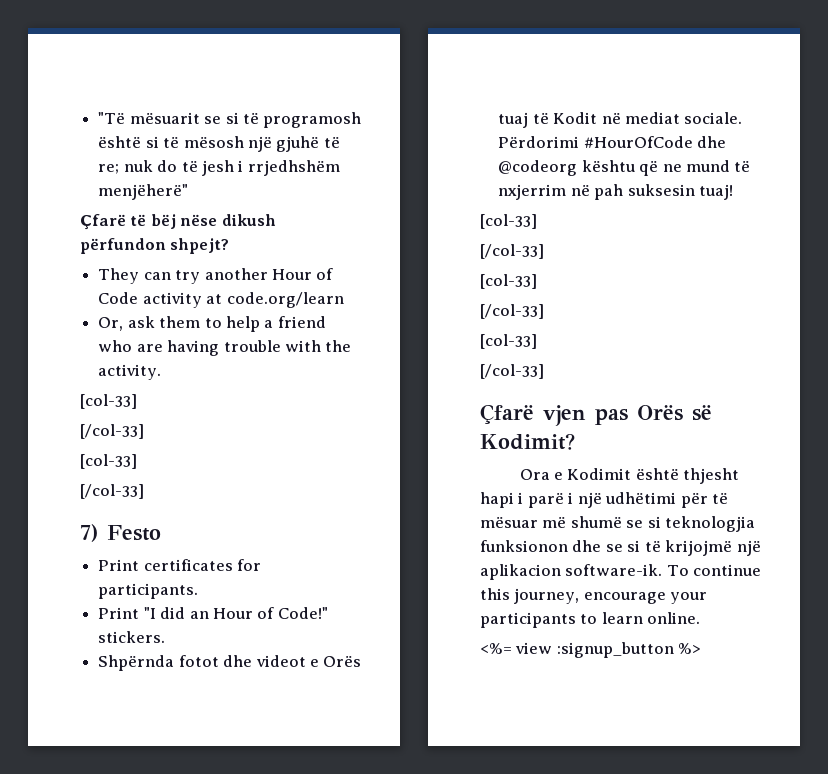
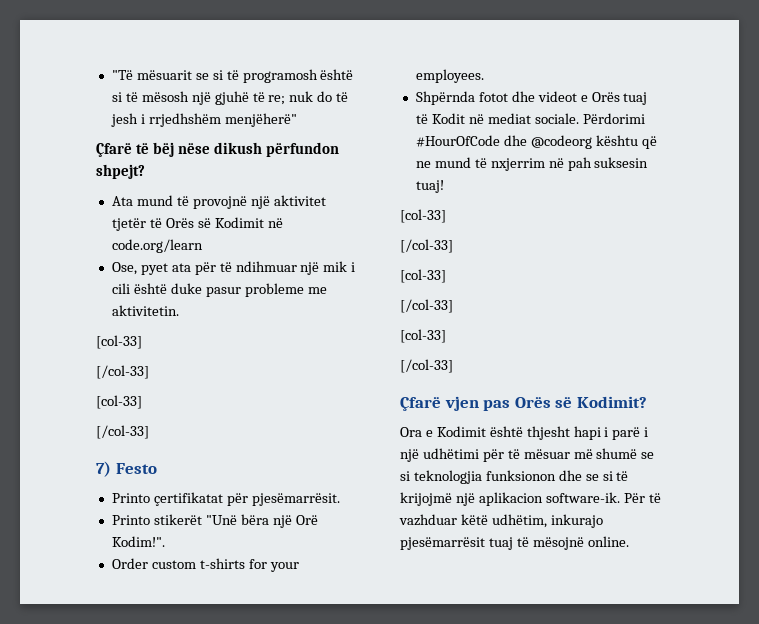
[98,268,334,284] [98,292,344,308] [98,316,326,332] [98,340,352,356] [98,364,162,380] They can try another Hour of Code activity at code.org/learn // Or, ask them to help a friend who are having trouble with the activity. -> [111,195,326,209] [111,217,283,231] [111,239,203,253] [111,261,356,275] [111,283,327,297] [111,305,179,316] Ata mund të provojnë një aktivitet tjetër të Orës së Kodimit në code.org/learn // Ose, pyet ata për të ndihmuar një mik i cili është duke pasur probleme me aktivitetin.
[98,559,262,571] [98,583,199,599] [98,607,328,619] [98,631,166,643] Print certificates for participants. // Print "I did an Hour of Code!" stickers. -> [111,492,340,506] [111,514,318,528] [111,536,165,547] [111,558,299,572] [415,69,484,83] Printo çertifikatat për pjesëmarrësit. // Printo stikerët "Unë bëra një Orë Kodim!". // Order custom t-shirts for your employees.
[666,564,762,576] [480,588,708,604] [480,612,701,628] [480,642,702,658] To continue this journey, encourage your participants to learn online. // <%= view :signup_button %> -> [623,493,661,503] [399,514,603,528] [400,536,629,550] Për të vazhduar këtë udhëtim, inkurajo pjesëmarrësit tuaj të mësojnë online.

